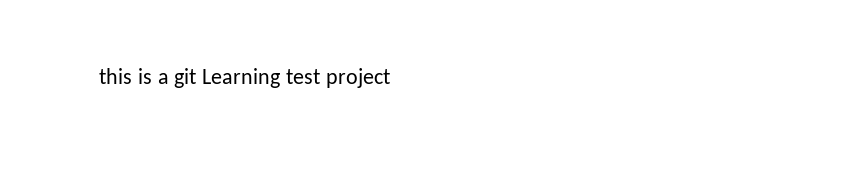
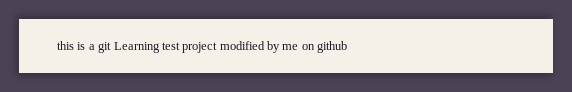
(390, 78) none -> [219,41,348,53] modified by me on github

